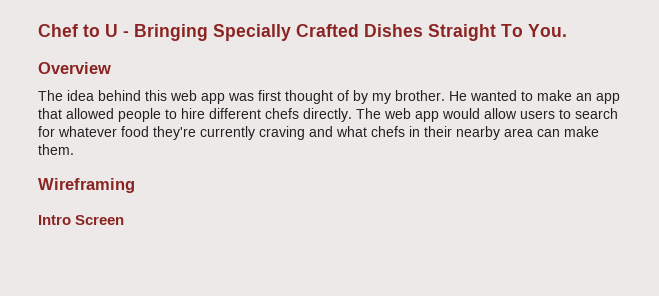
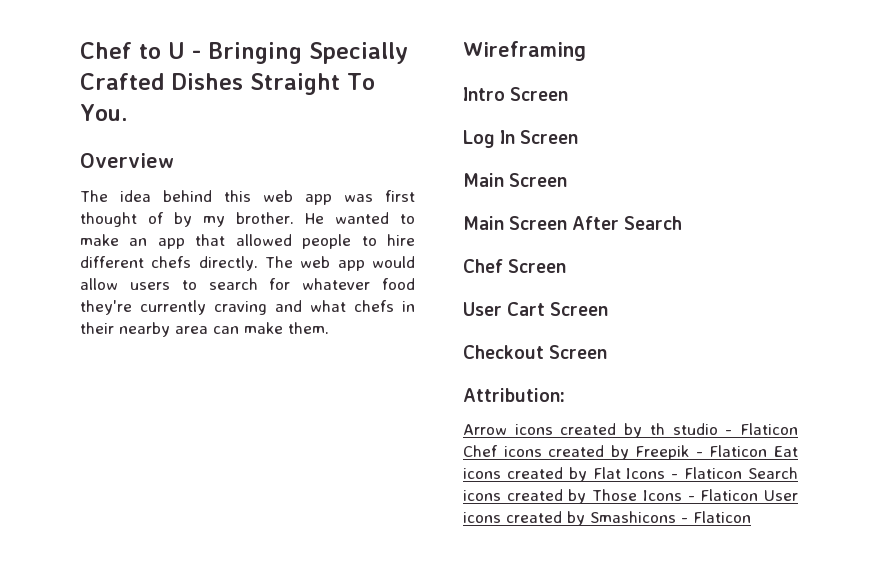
(125, 220) none -> [463,130,579,148] [463,173,568,187] [463,216,683,230] [463,259,567,273] [463,302,609,316] [463,345,608,359] [463,388,565,402] [463,423,798,438] [463,445,798,460] [463,467,798,482] [463,489,798,504] [463,511,751,526] // Log In Screen // Main Screen // Main Screen After Search // Chef Screen // User Cart Screen // Checkout Screen // Attribution: // Arrow icons created by th studio - Flaticon Chef icons created by Freepik - Flaticon Eat icons created by Flat Icons - Flaticon Search icons created by Those Icons - Flaticon User icons created by Smashicons - Flaticon

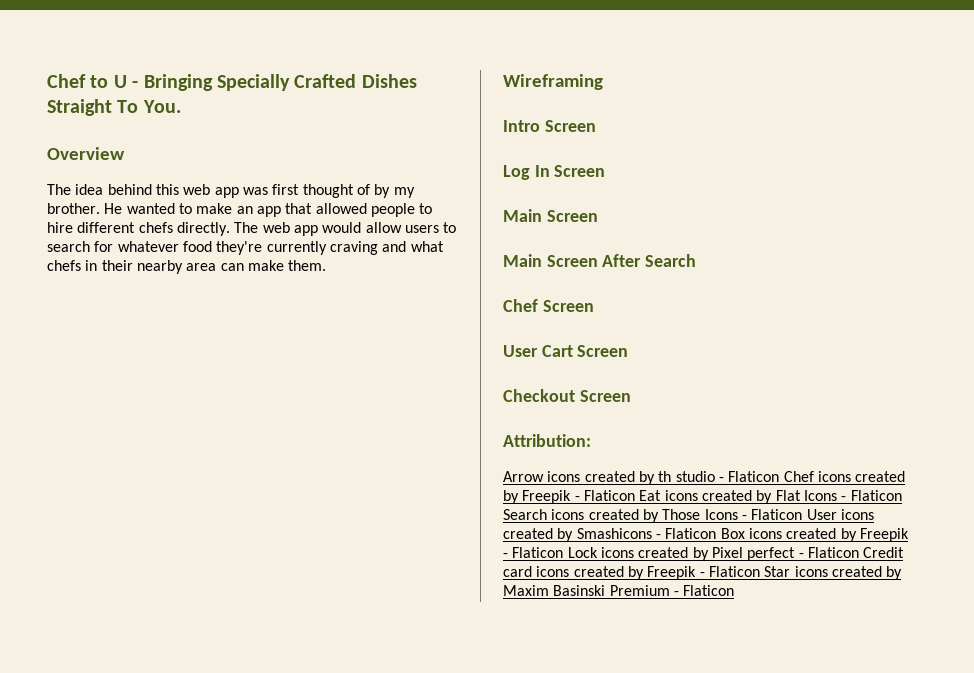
(751, 517) none -> [720,528,909,542] [503,547,905,561] [503,566,903,580] [503,585,735,596] Box icons created by Freepik - Flaticon Lock icons created by Pixel perfect - Flaticon Credit card icons created by Freepik - Flaticon Star icons created by Maxim Basinski Premium - Flaticon

